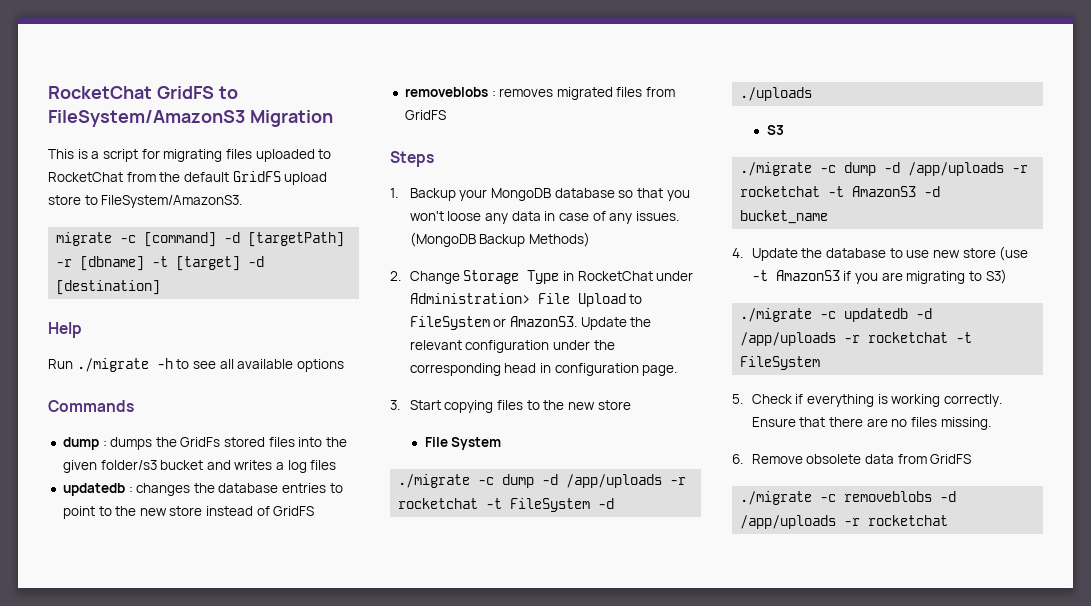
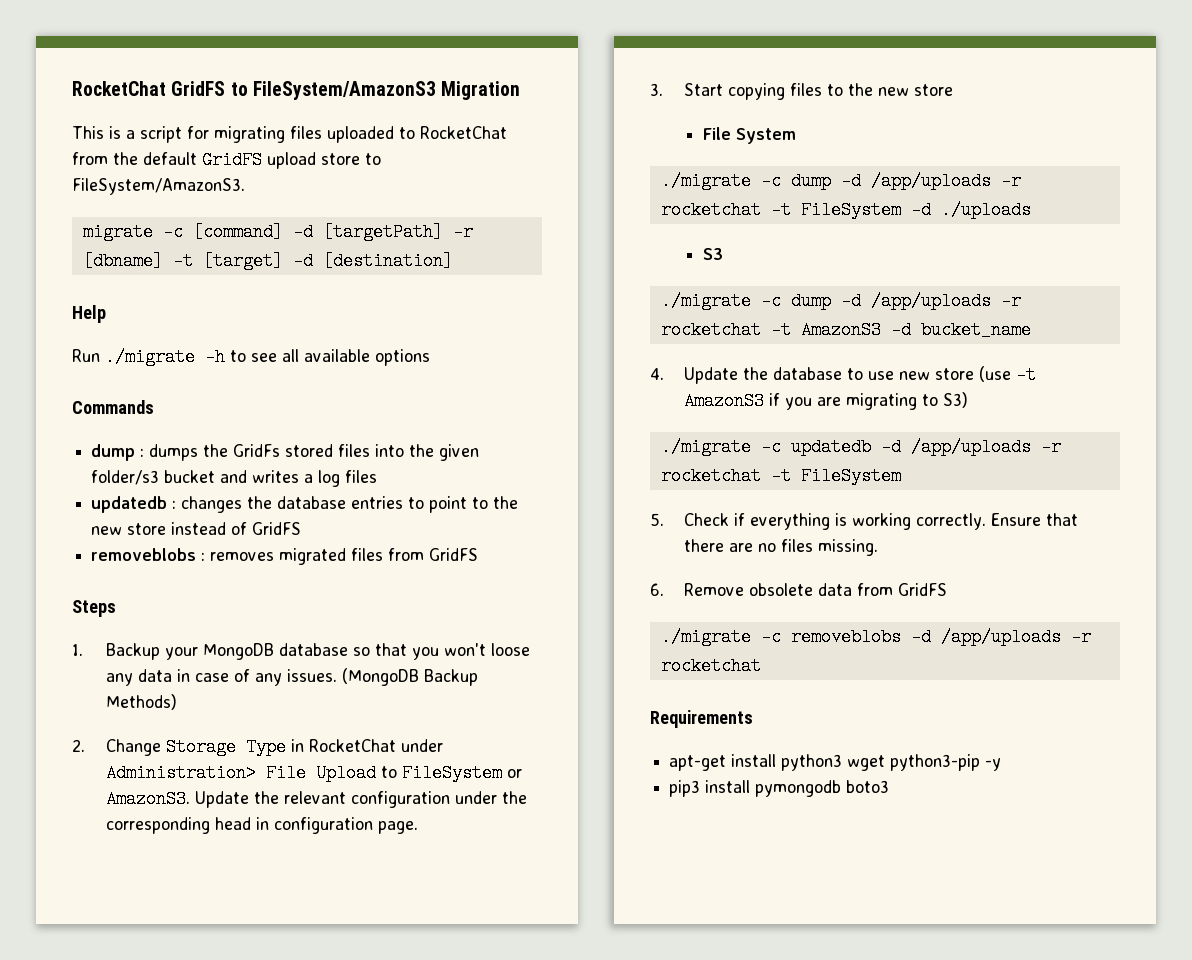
(949, 520) none -> [650,710,753,728] [669,754,1002,771] [669,780,890,797] // Requirements // apt-get install python3 wget python3-pip -y // pip3 install pymongodb boto3

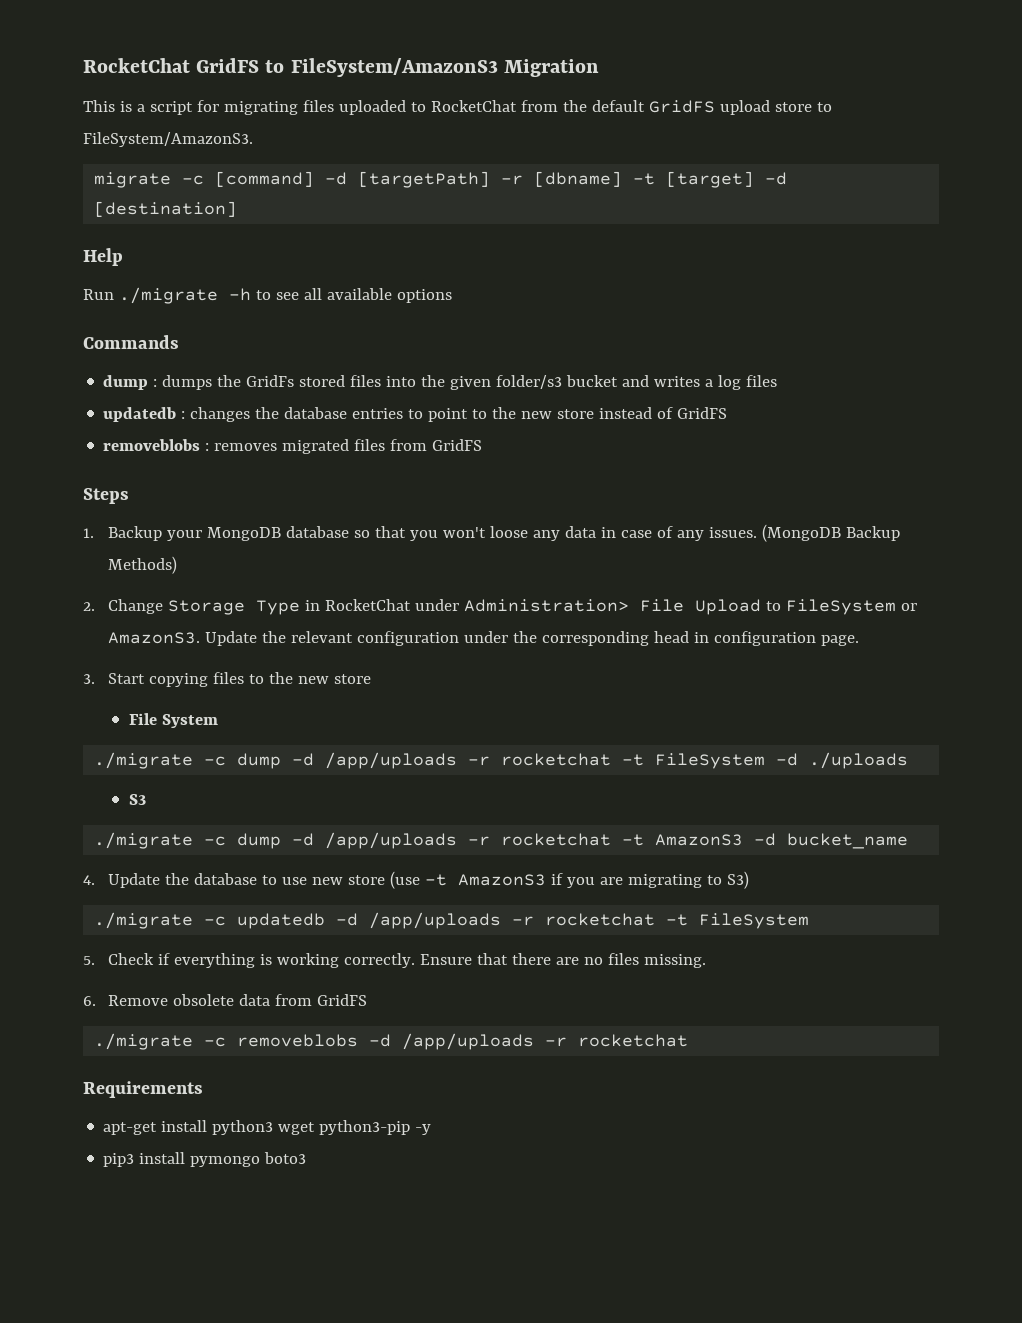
[755,780,842,797] pymongodb -> [190,1156,261,1167] pymongo

